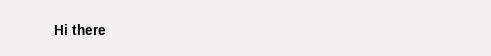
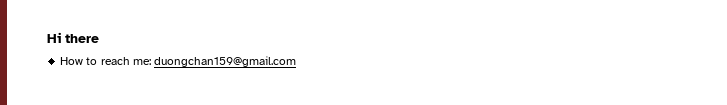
(106, 29) none -> [60,56,297,67] // How to reach me: duongchan159@gmail.com

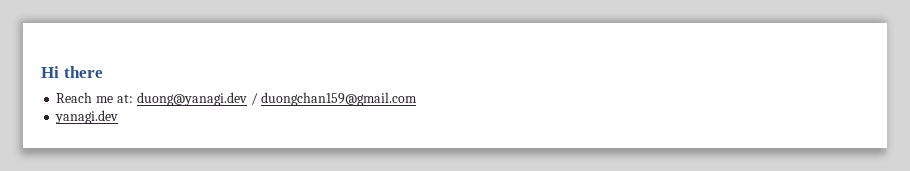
[60,57,151,65] How to reach me: -> [56,92,258,106] Reach me at: duong@yanagi.dev /
(297, 61) none -> [55,110,119,124] // yanagi.dev

